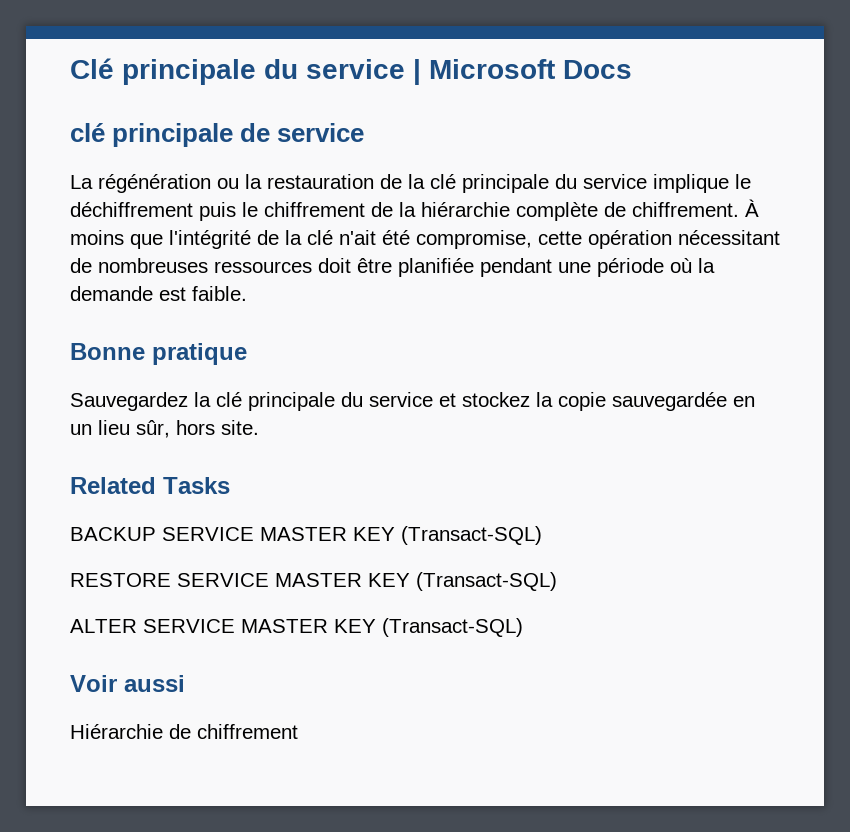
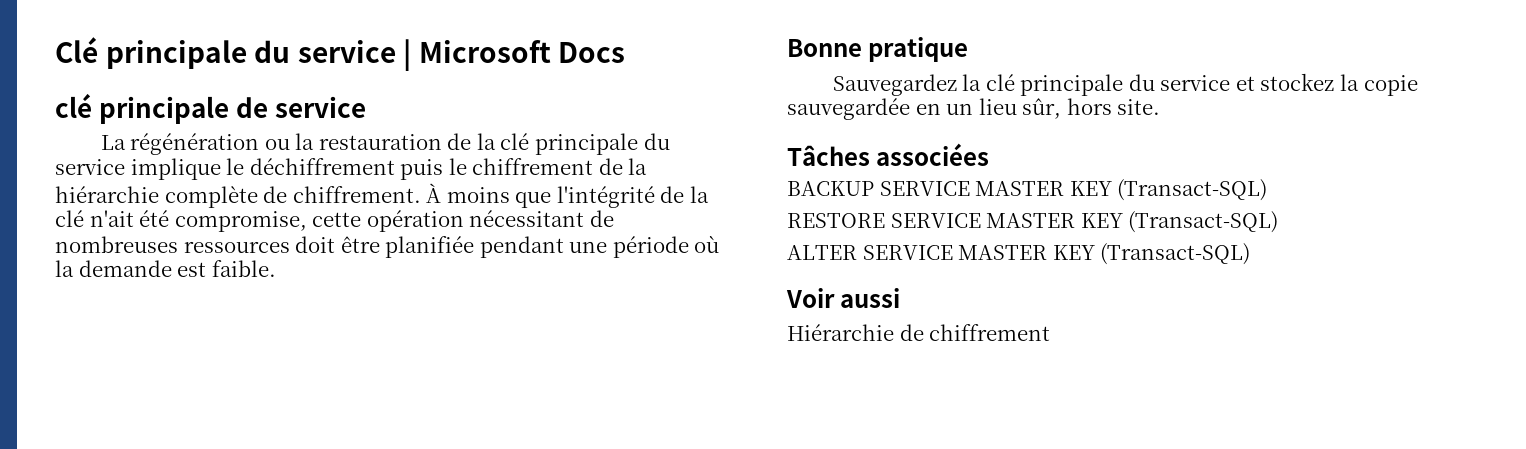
[70,477,230,494] Related Tasks -> [787,143,990,166] Tâches associées

